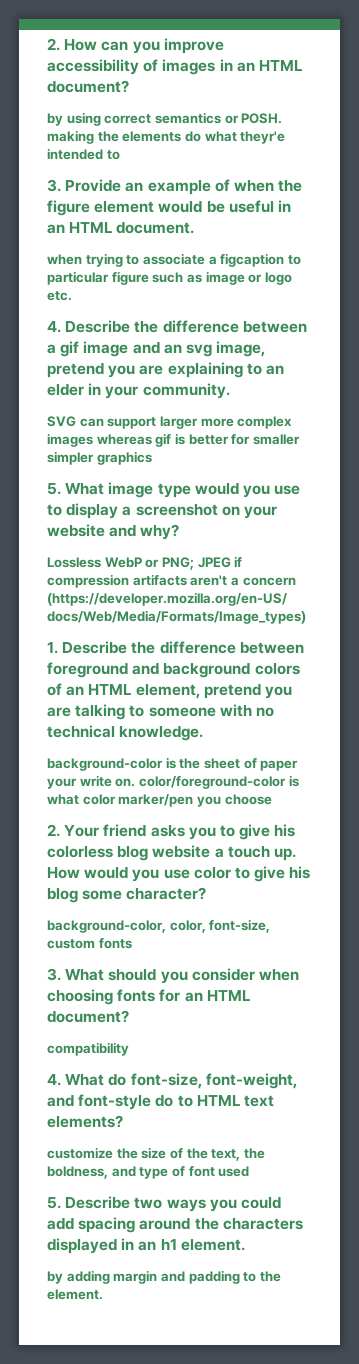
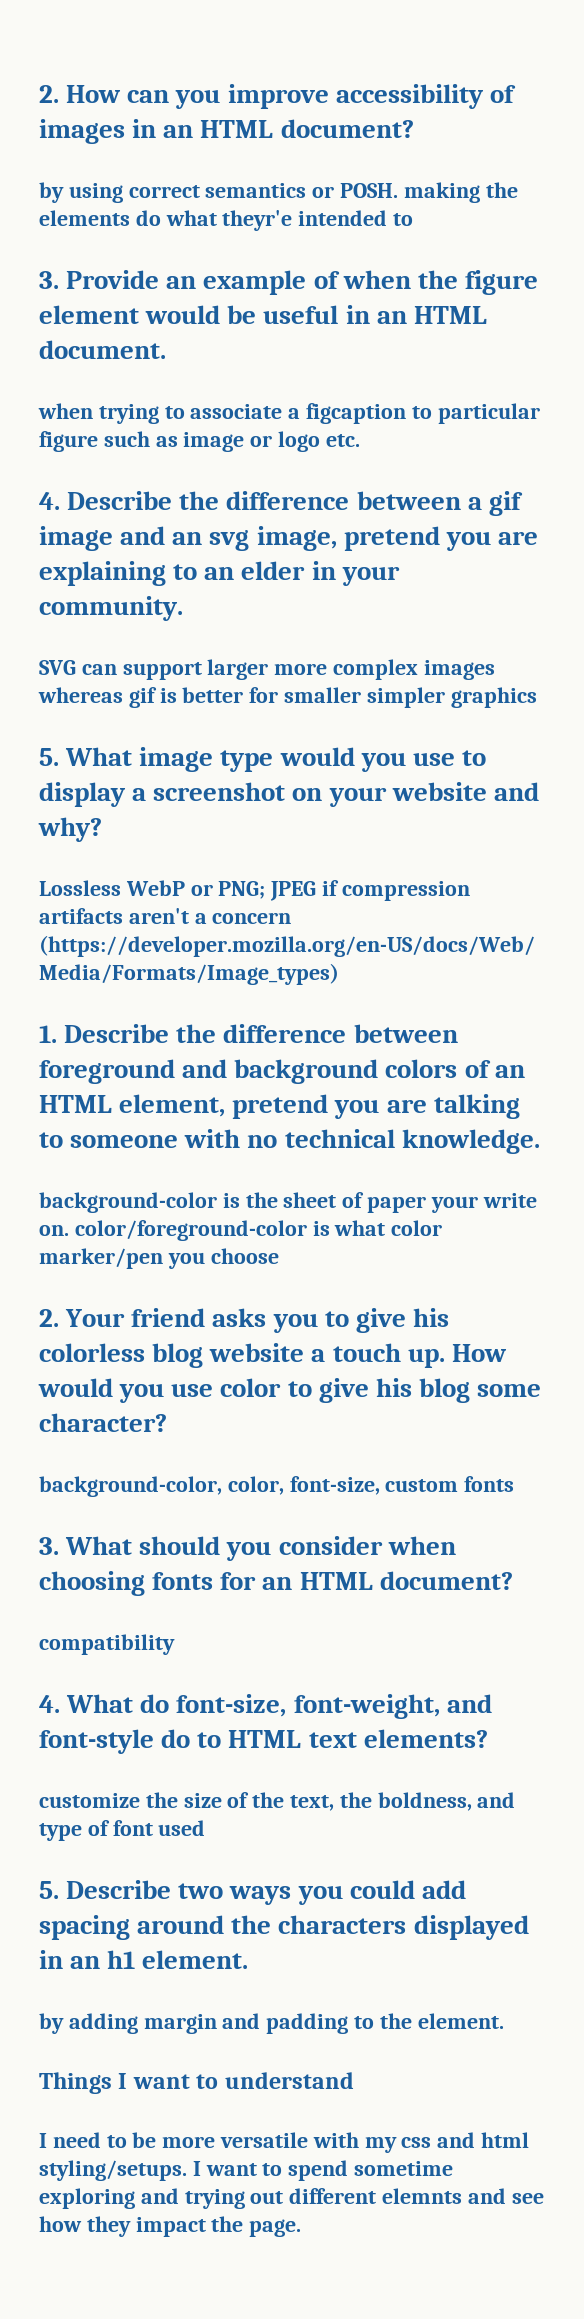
(103, 1294) none -> [39,2072,354,2094] [39,2132,530,2153] [39,2160,454,2181] [39,2188,544,2209] [39,2216,302,2237] // Things I want to understand // I need to be more versatile with my css and html styling/setups. I want to spend sometime exploring and trying out different elemnts and see how they impact the page.

